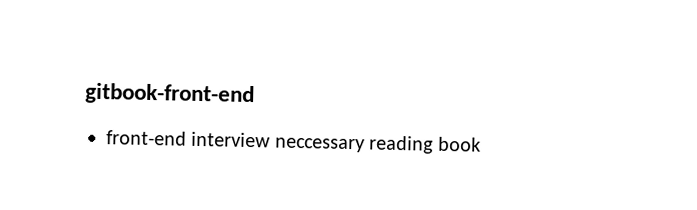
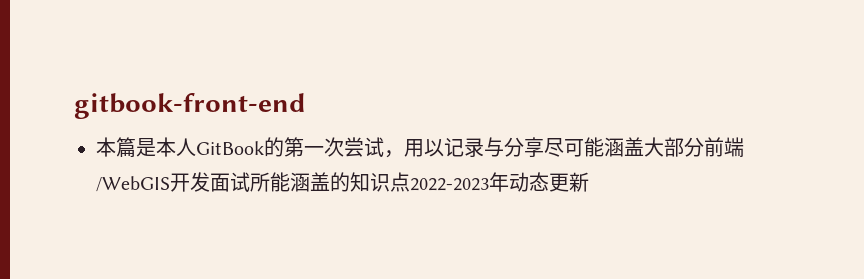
[106,130,481,154] front-end interview neccessary reading book -> [96,137,744,158] [96,172,589,192] 本篇是本人GitBook的第一次尝试，用以记录与分享尽可能涵盖大部分前端/WebGIS开发面试所能涵盖的知识点2022-2023年动态更新

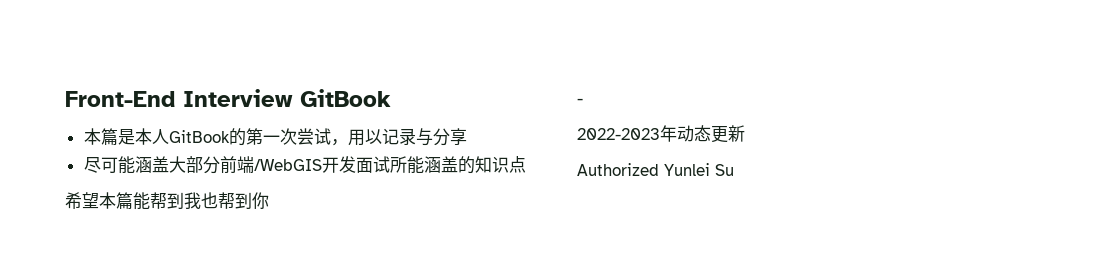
[74,93,306,119] gitbook-front-end -> [65,89,391,107] Front-End Interview GitBook
(544, 147) none -> (467, 137) //
(410, 182) none -> [65,192,269,210] [577,98,583,104] // 希望本篇能帮到我也帮到你 // - //
(589, 182) none -> [577,163,734,176] // Authorized Yunlei Su

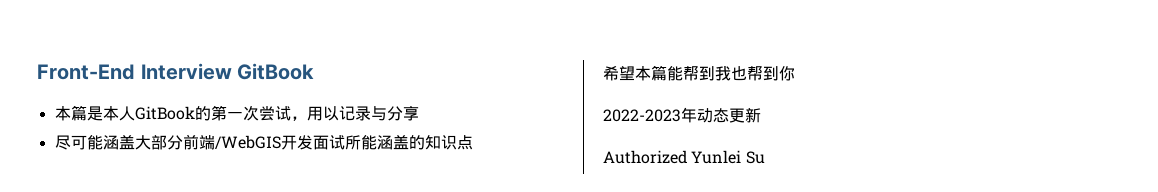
[577,98,583,104] // - -> (795, 73) none

